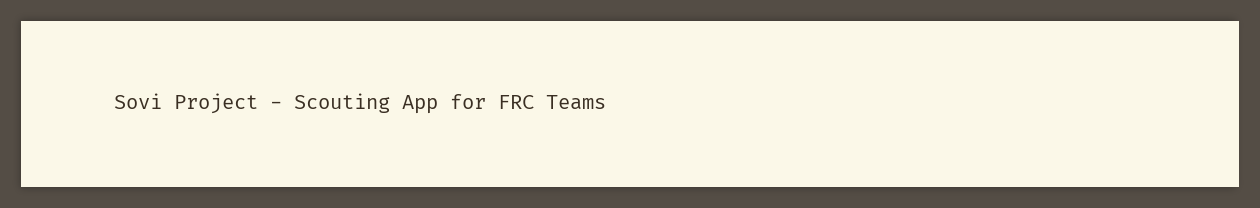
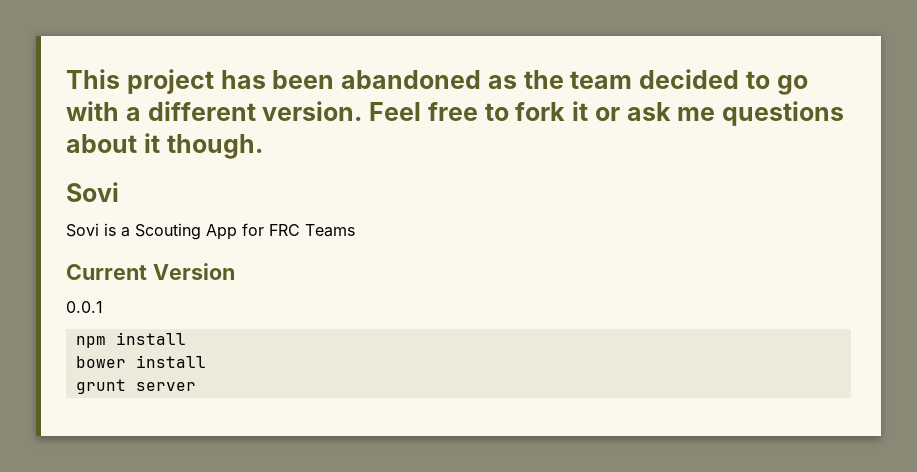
[114,93,282,114] Sovi Project - -> [66,69,808,95] [66,101,844,126] [66,133,263,159] [66,182,119,202] [66,223,130,237] This project has been abandoned as the team decided to go with a different version. Feel free to fork it or ask me questions about it though. // Sovi // Sovi is a
(606, 102) none -> [66,263,235,280] [66,301,103,313] [75,332,186,348] [75,355,206,368] [75,379,196,394] // Current Version // 0.0.1 // npm install // bower install // grunt server

